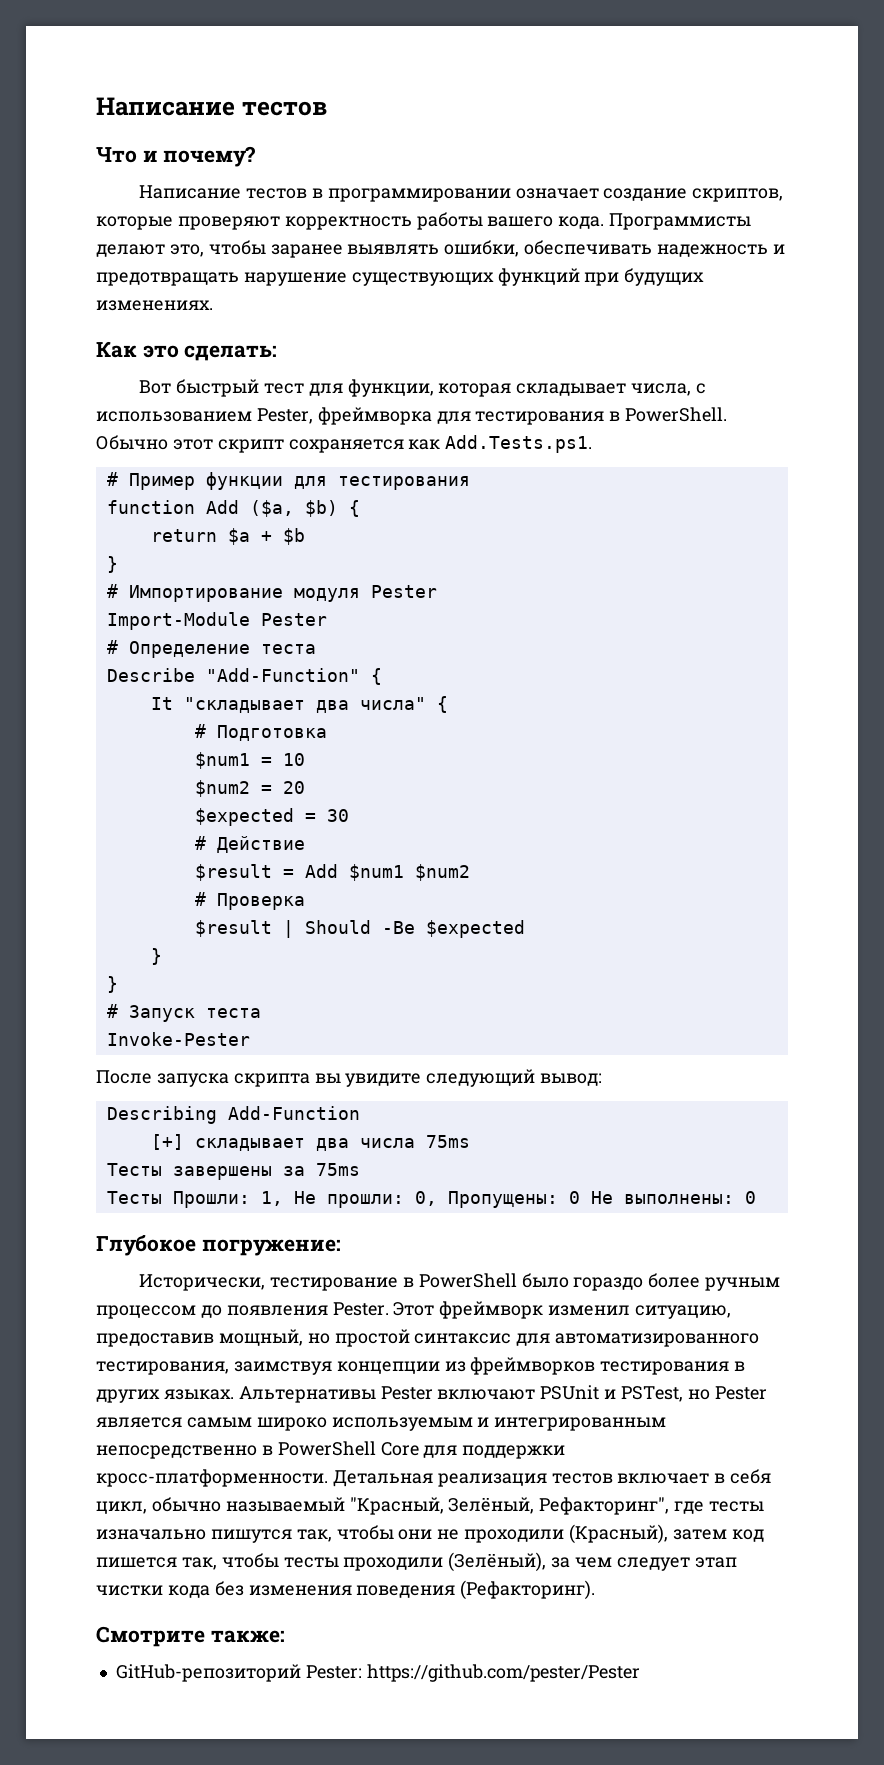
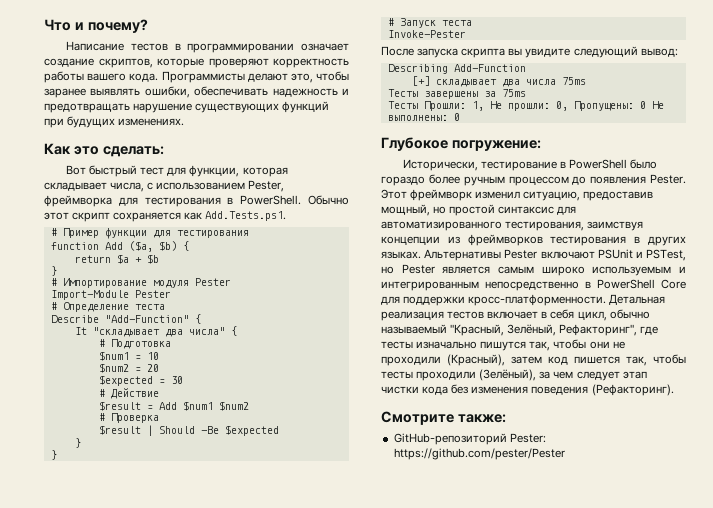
[96,97,327,116] Написание тестов // -> (44, 25) none

